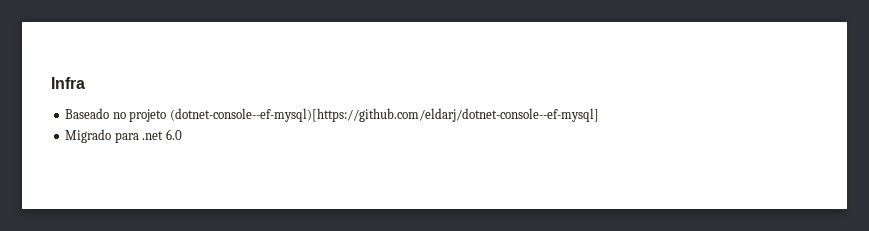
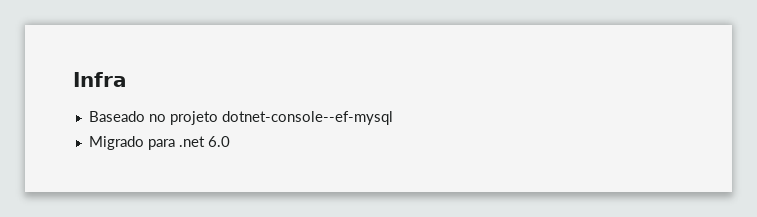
[169,108,599,122] (dotnet-console--ef-mysql)[https://github.com/eldarj/dotnet-console--ef-mysql] -> [221,111,393,125] dotnet-console--ef-mysql

